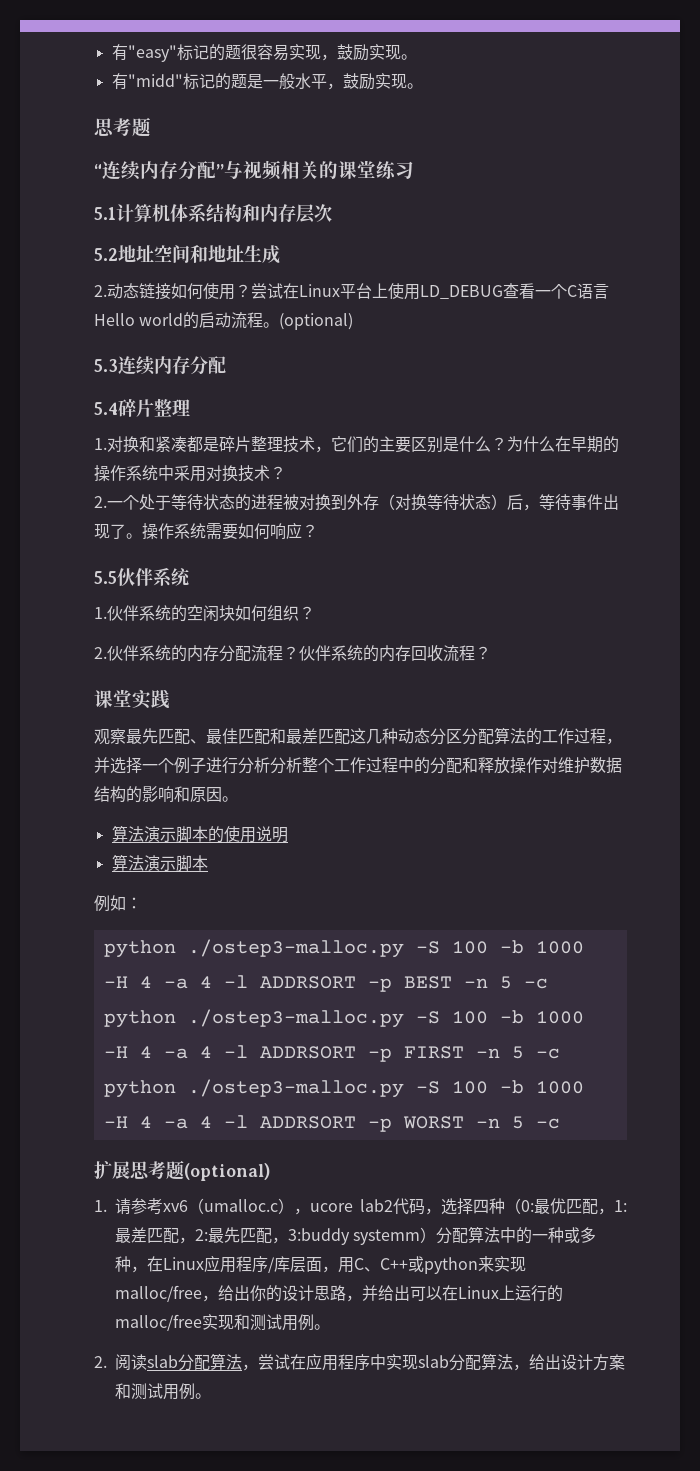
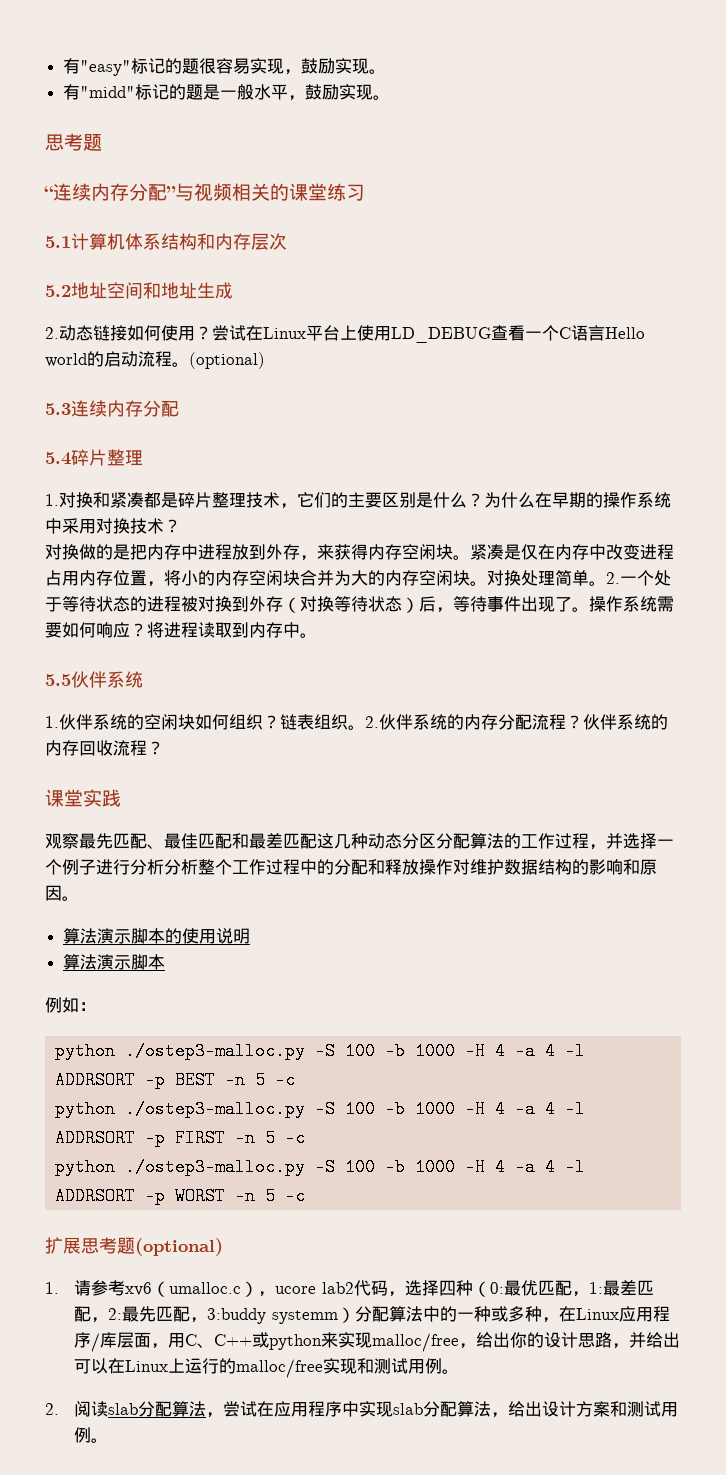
(286, 473) none -> [45,544,674,561] [45,570,606,587] 对换做的是把内存中进程放到外存，来获得内存空闲块。紧凑是仅在内存中改变进程占用内存位置，将小的内存空闲块合并为大的内存空闲块。对换处理简单。
(318, 531) none -> [147,622,317,638] 将进程读取到内存中。
(315, 613) // -> [280,714,365,730] 链表组织。

